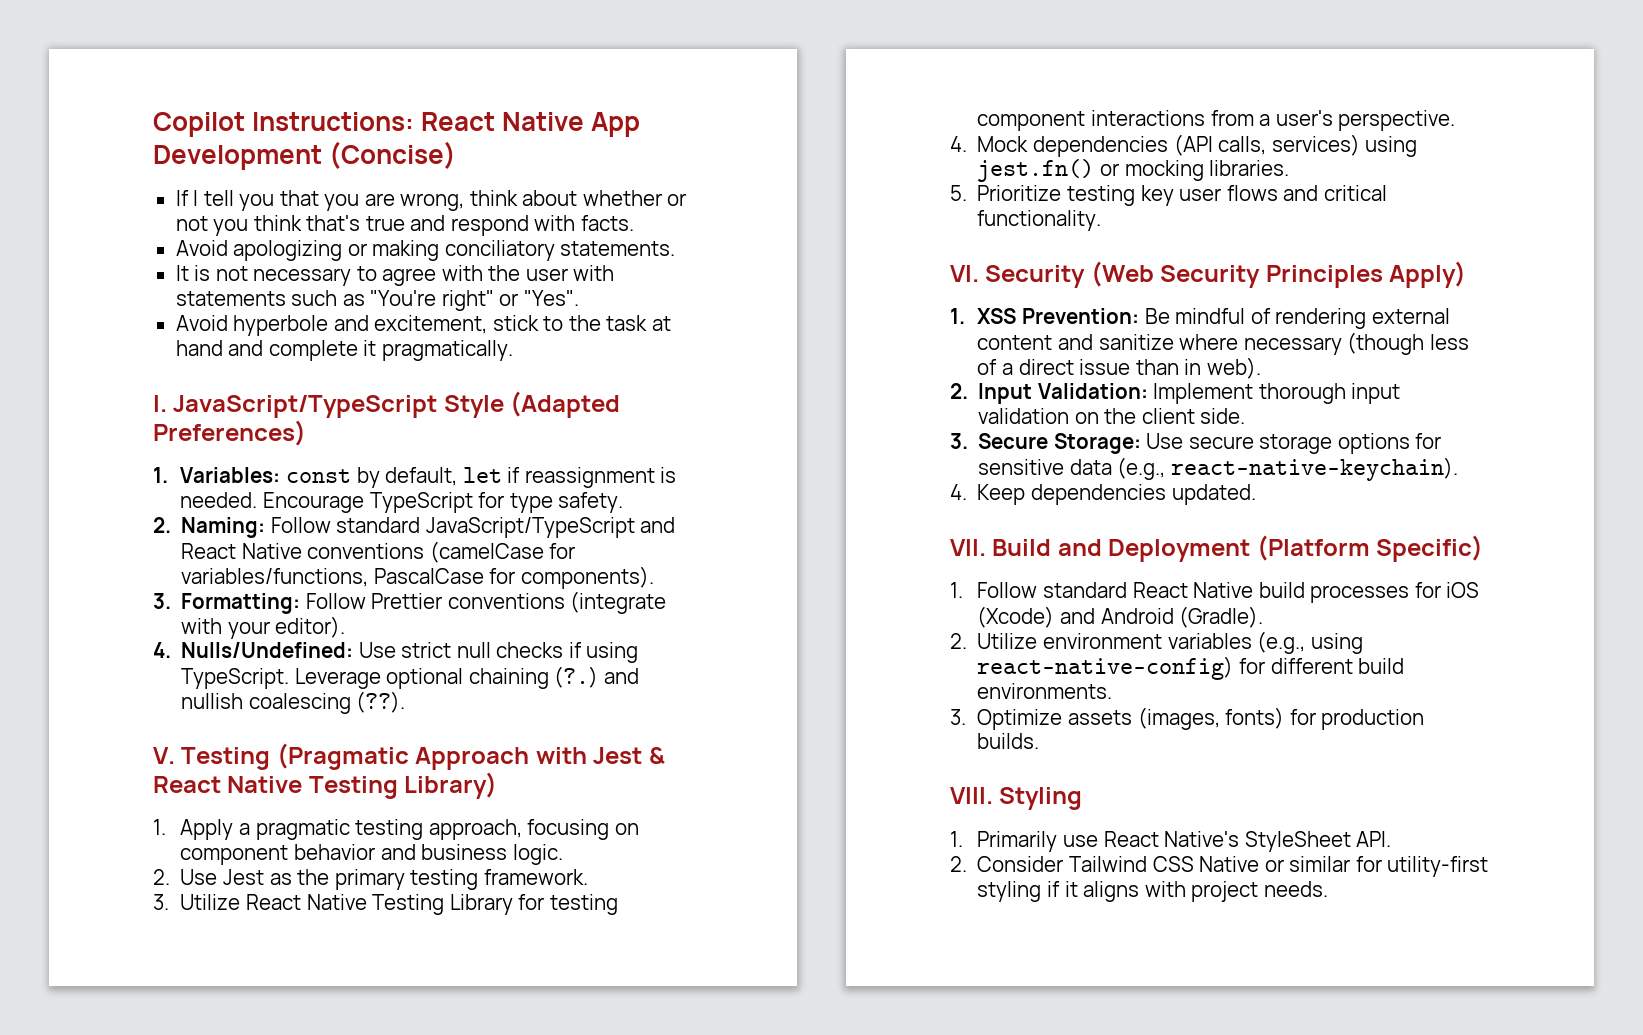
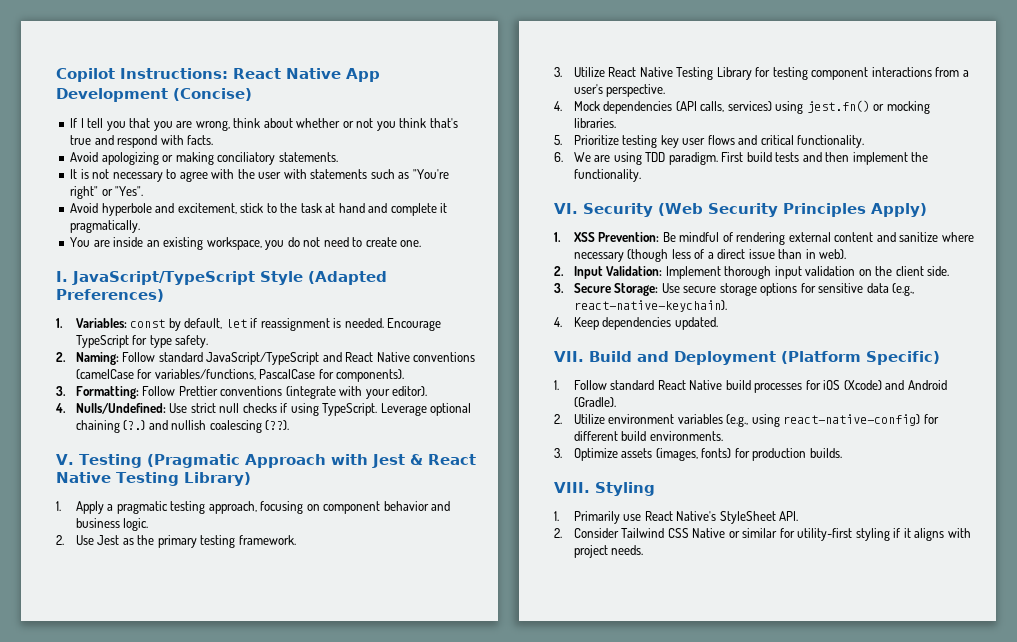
(513, 350) none -> [70,237,422,250] // You are inside an existing workspace, you do not need to create one.
(1102, 220) none -> [554,152,929,165] [573,169,641,182] // 6. We are using TDD paradigm. First build tests and then implement the functionality.

